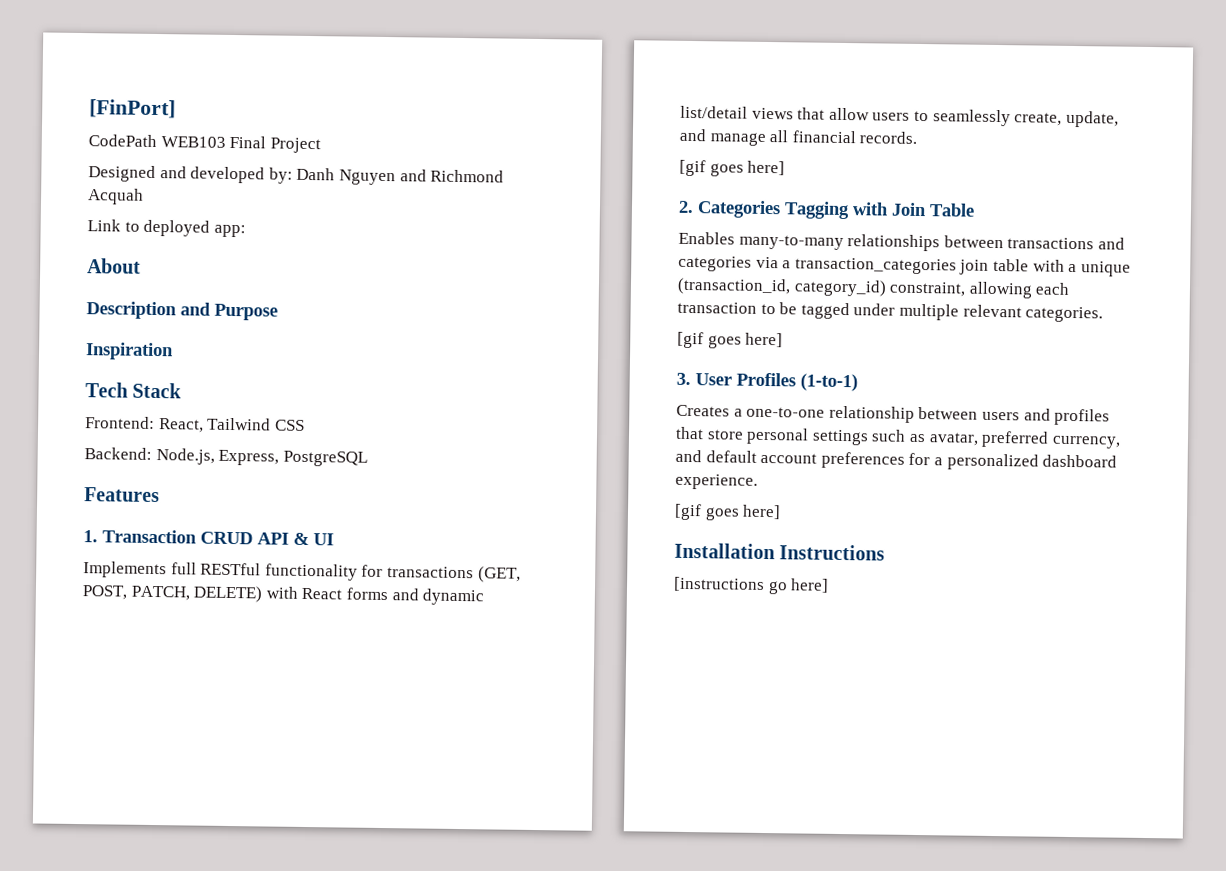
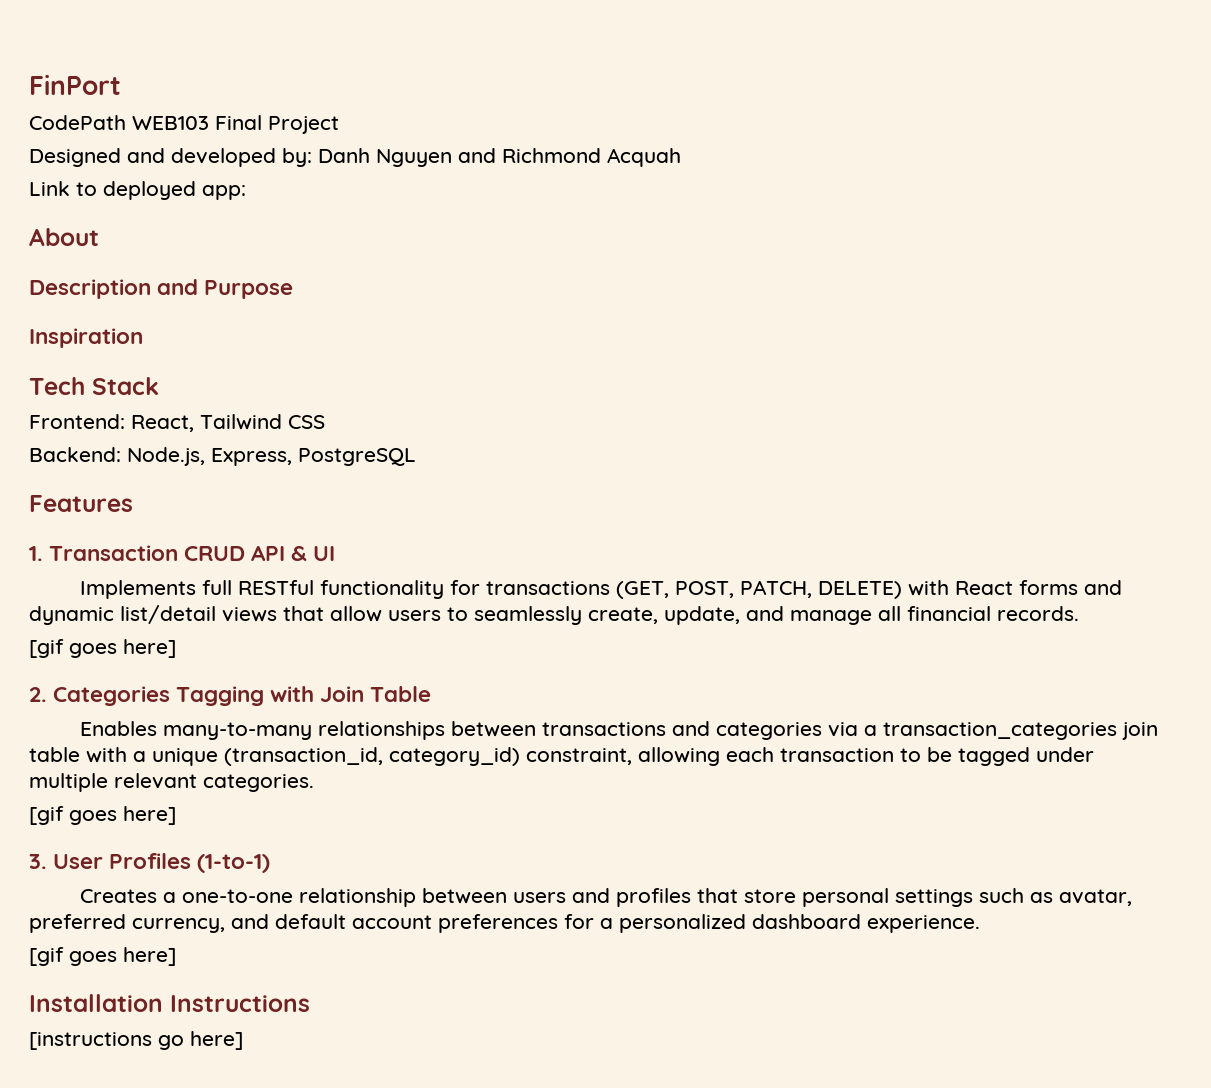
[89,99,176,119] [FinPort] -> [29,74,121,95] FinPort

